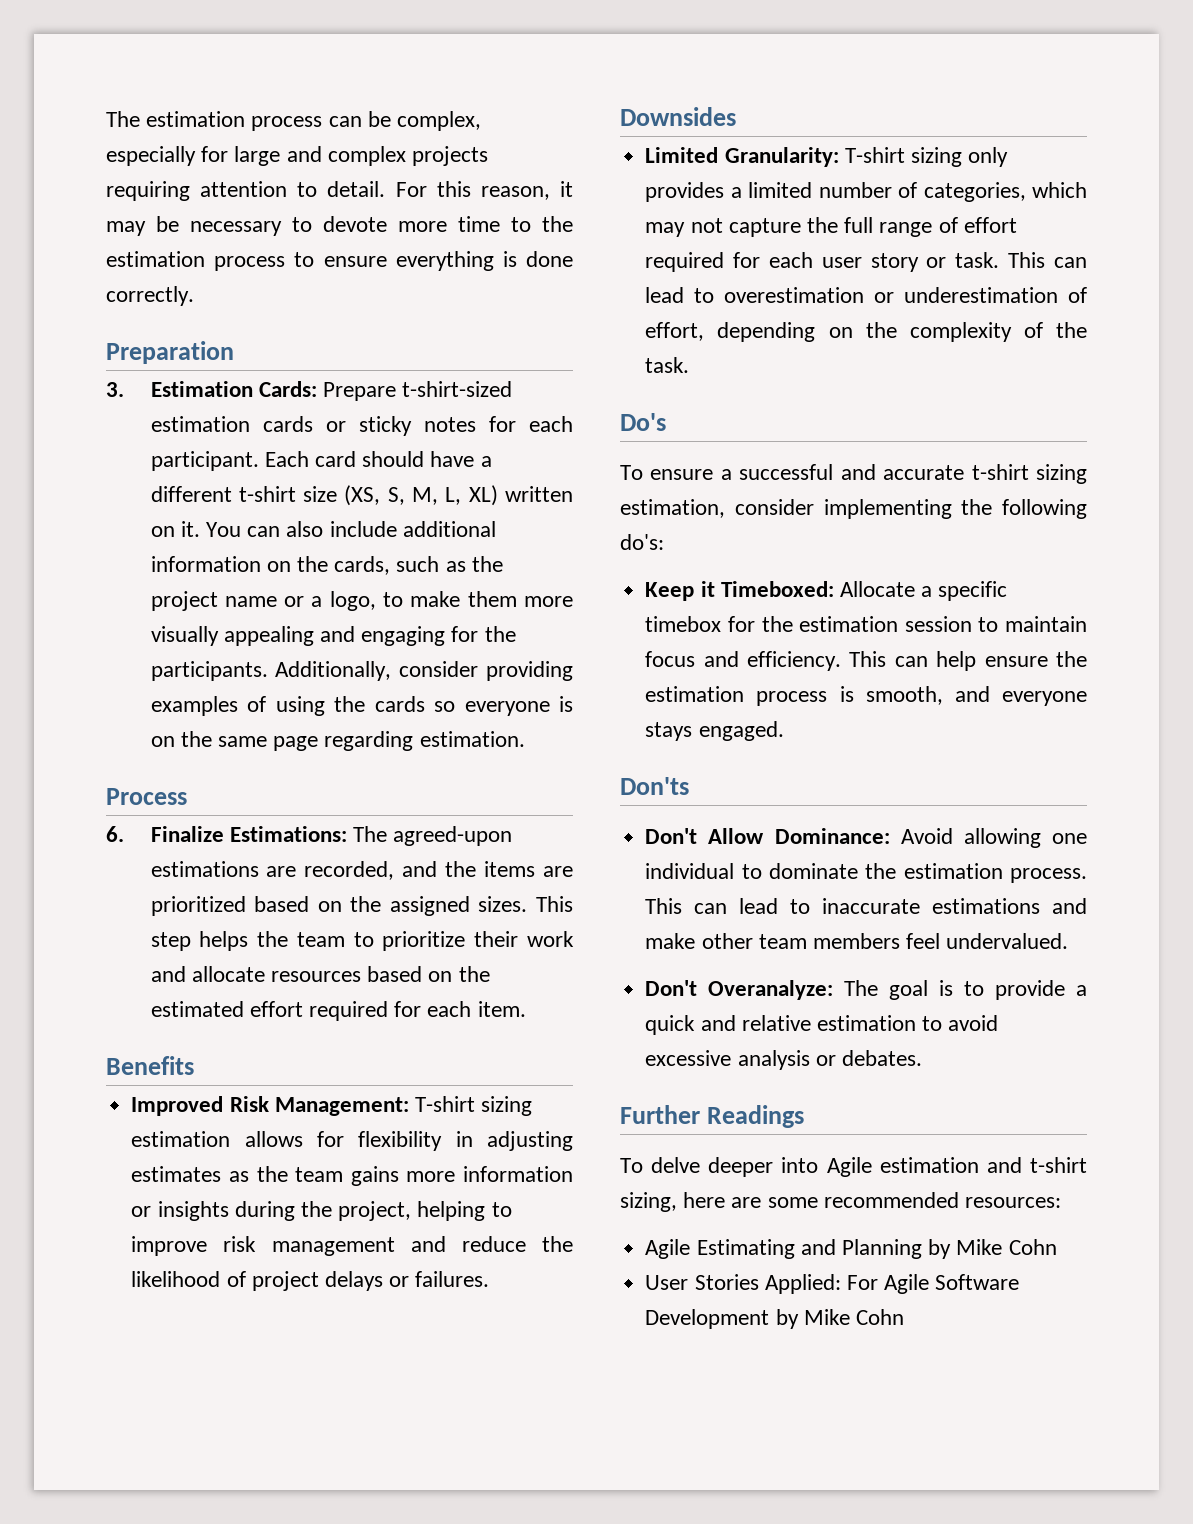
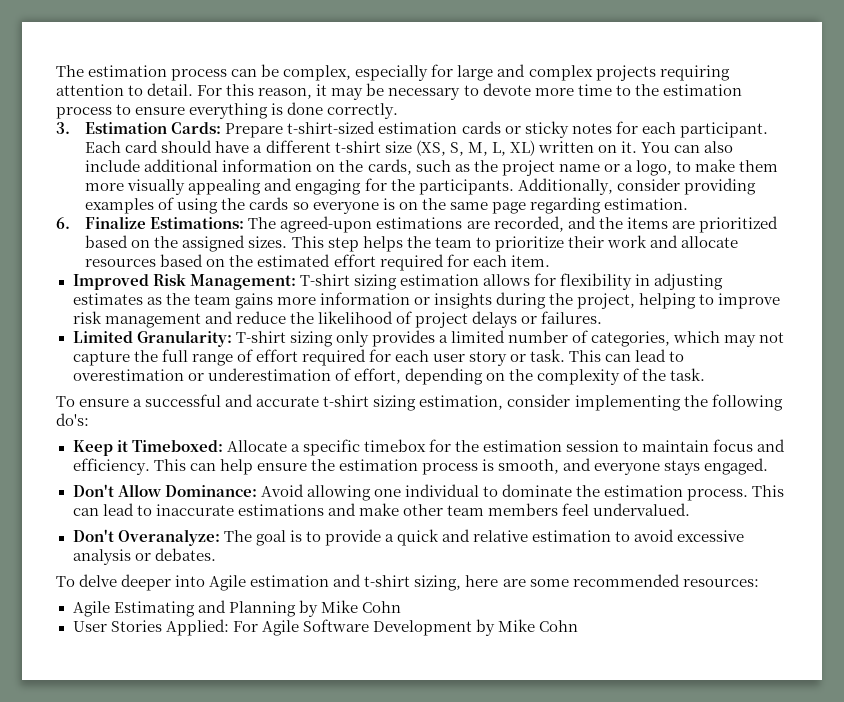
[106,341,234,364] // Preparation -> (399, 111) none
[106,788,187,805] // Process -> (688, 204) none
[106,1056,194,1075] // Benefits -> (550, 261) none
[620,107,736,126] // Downsides -> (603, 317) none
[620,413,666,431] // Do's -> (706, 374) none
[620,777,689,795] // Don'ts -> (769, 466) none
[620,1105,804,1128] // Further Readings -> (216, 554) none

